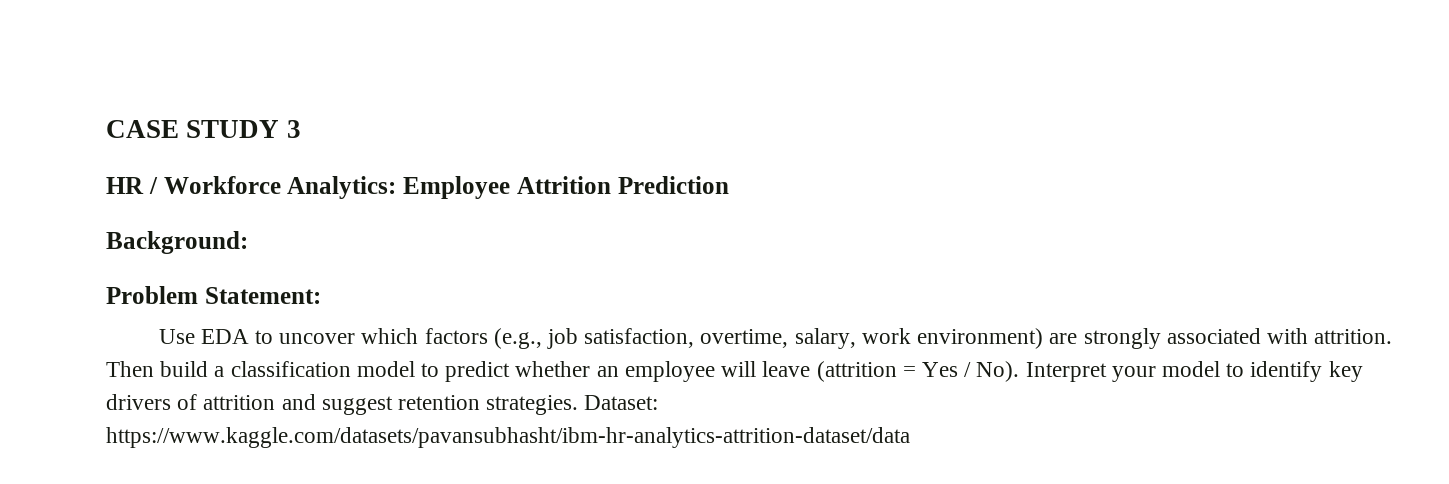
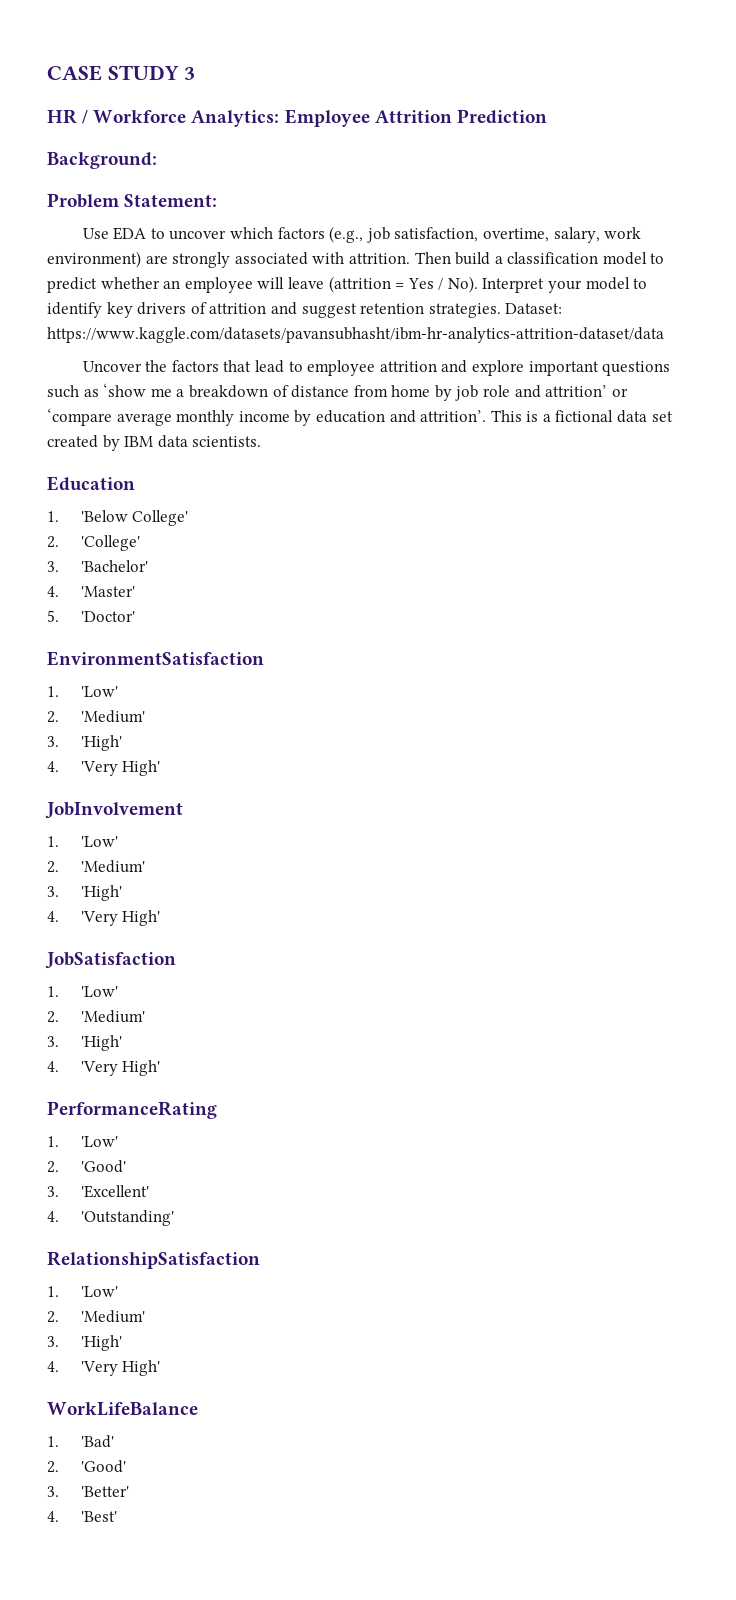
(910, 437) none -> [82,360,671,376] [47,383,628,401] [47,408,673,426] [47,435,262,451] [47,476,135,491] [47,510,189,526] [47,535,140,551] [47,560,148,572] [47,586,135,597] [47,610,135,622] [47,651,264,666] [47,686,118,697] [47,710,145,723] [47,735,122,751] [47,760,161,776] [45,802,183,819] [47,836,118,847] [47,860,145,873] [47,885,122,901] [47,910,161,926] [45,952,176,969] [47,986,118,997] [47,1010,145,1023] [47,1035,122,1051] [47,1060,161,1076] [47,1101,217,1119] [47,1136,118,1147] [47,1160,126,1173] [47,1185,149,1198] [47,1210,174,1226] [47,1251,260,1269] [47,1286,118,1297] [47,1310,145,1323] [47,1335,122,1351] [47,1360,161,1376] [47,1402,198,1416] [47,1435,114,1448] [47,1460,126,1473] [47,1486,129,1497] [47,1511,117,1522] // Uncover the factors that lead to employee attrition and explore important questions such as ‘show me a breakdown of distance from home by job role and attrition’ or ‘compare average monthly income by education and attrition’. This is a fictional data set created by IBM data scientists. // Education // 1. 'Below College' // 2. 'College' // 3. 'Bachelor' // 4. 'Master' // 5. 'Doctor' // EnvironmentSatisfaction // 1. 'Low' // 2. 'Medium' // 3. 'High' // 4. 'Very High' // JobInvolvement // 1. 'Low' // 2. 'Medium' // 3. 'High' // 4. 'Very High' // JobSatisfaction // 1. 'Low' // 2. 'Medium' // 3. 'High' // 4. 'Very High' // PerformanceRating // 1. 'Low' // 2. 'Good' // 3. 'Excellent' // 4. 'Outstanding' // RelationshipSatisfaction // 1. 'Low' // 2. 'Medium' // 3. 'High' // 4. 'Very High' // WorkLifeBalance // 1. 'Bad' // 2. 'Good' // 3. 'Better' // 4. 'Best'

